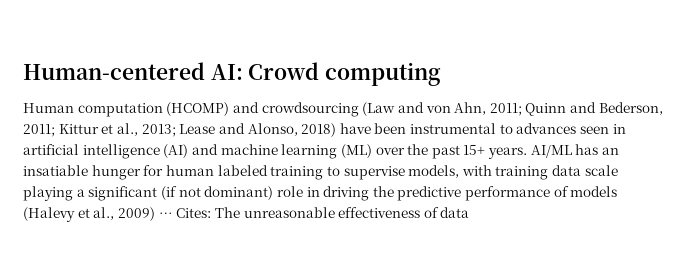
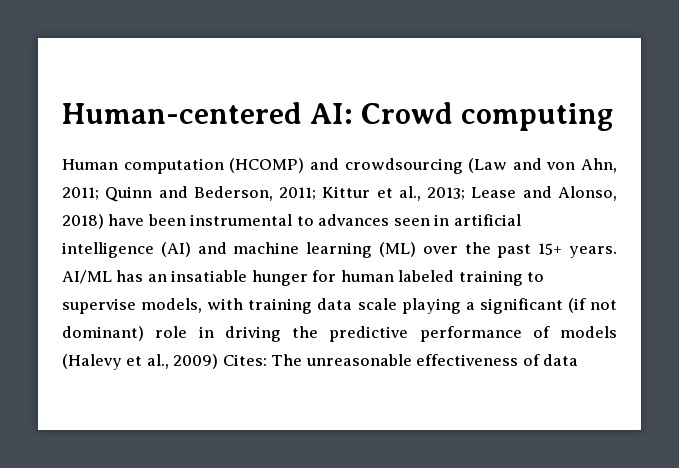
[158,212,173,218] … -> (219, 361) none

